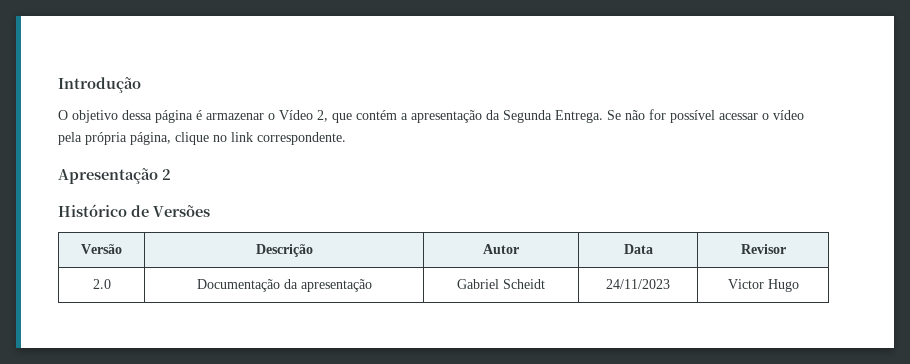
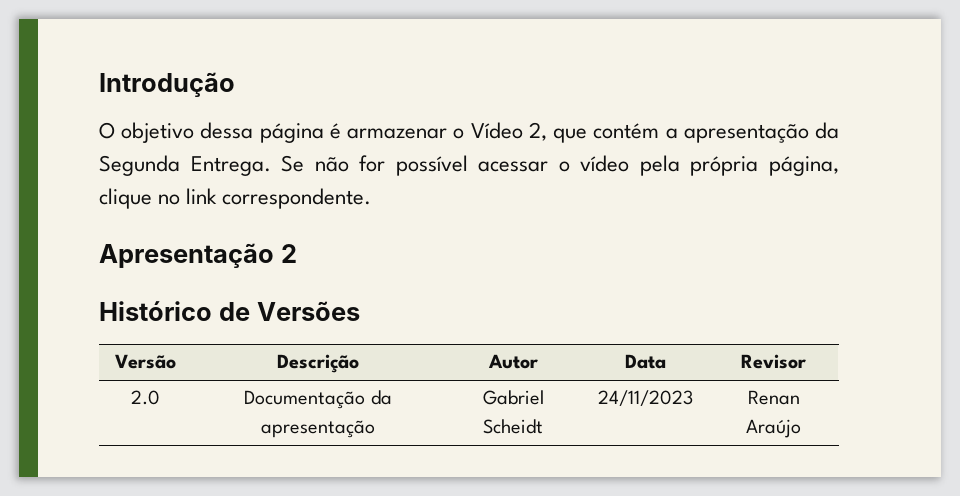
[727,279,799,292] Victor Hugo -> [747,390,800,405] [746,419,801,438] Renan Araújo

